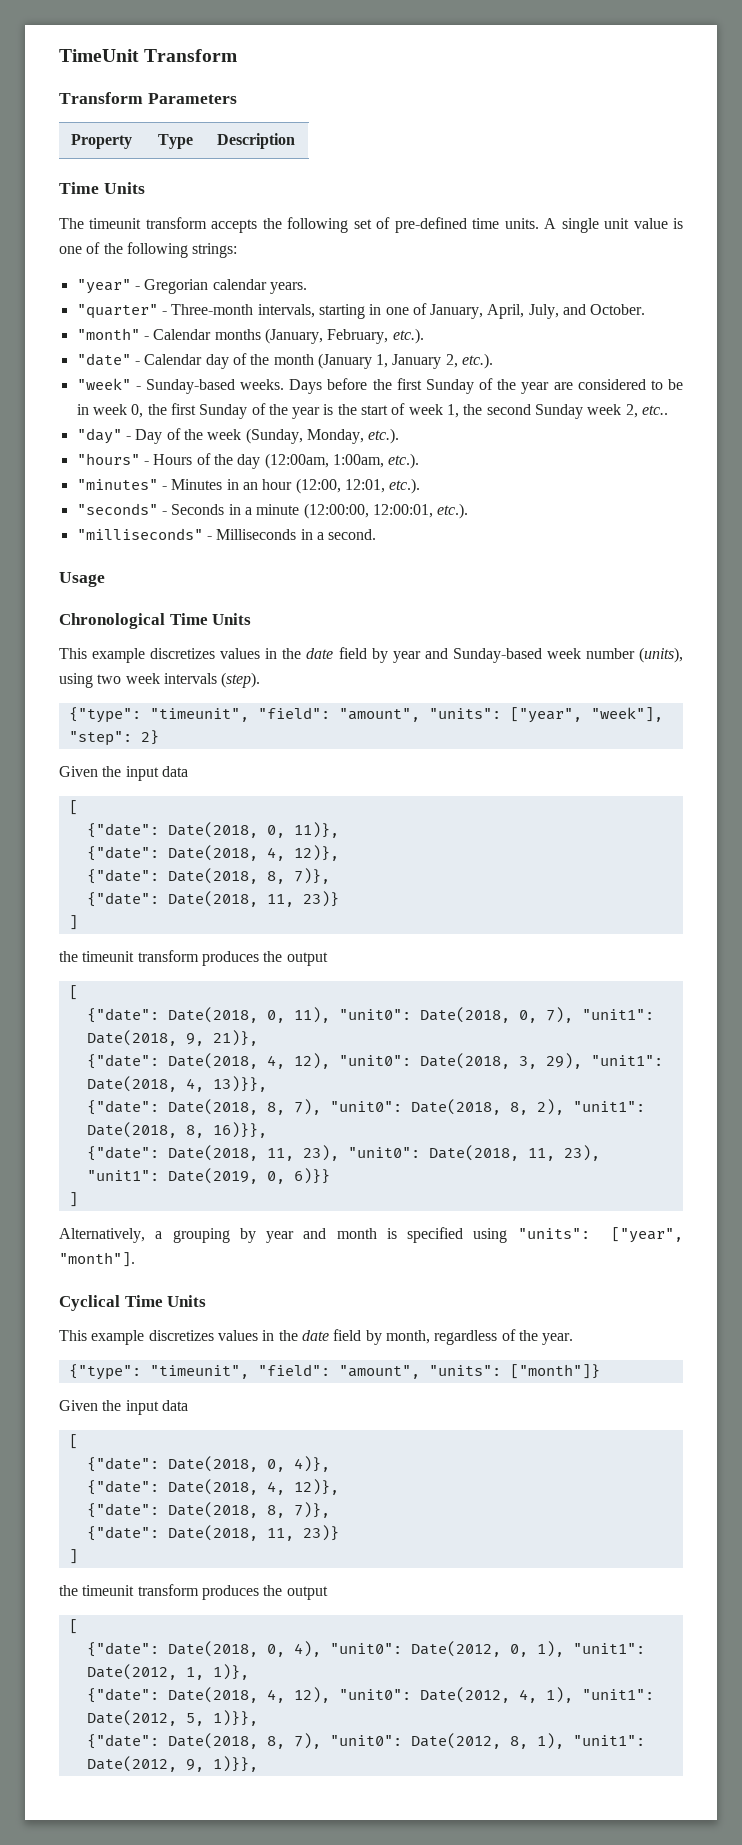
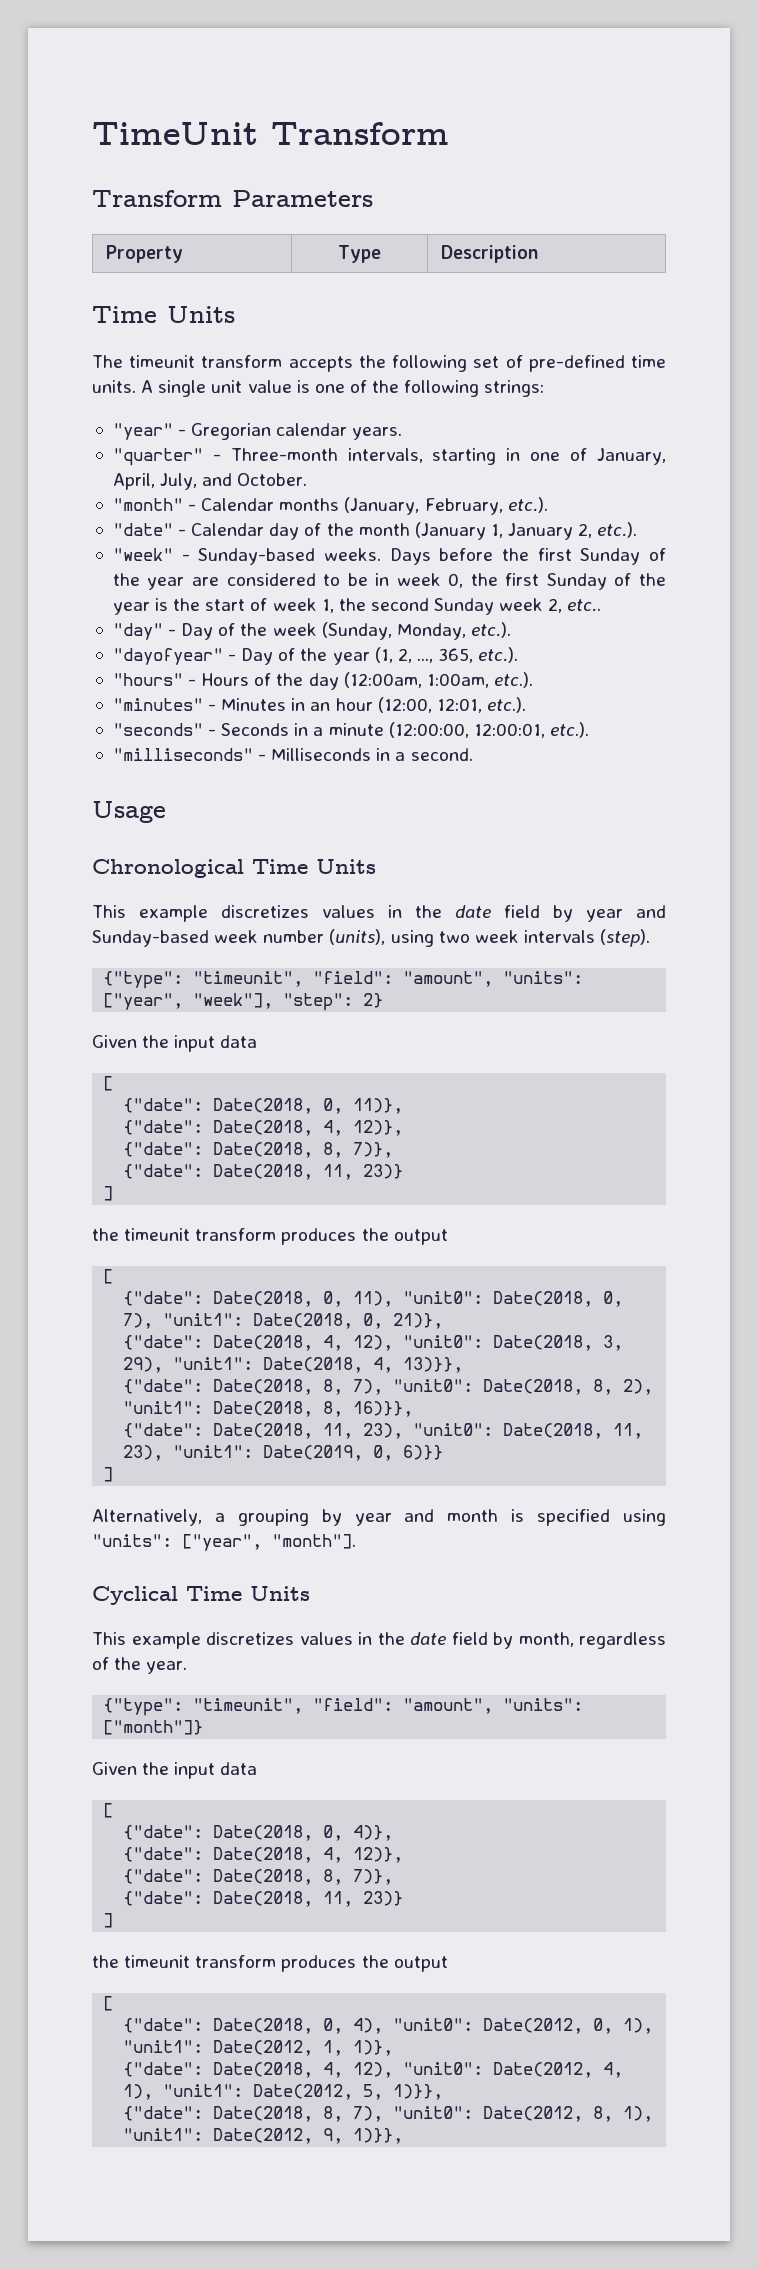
(400, 436) none -> [112,647,519,665] // "dayofyear" - Day of the year (1, 2, ..., 365, etc.).
[185,1033,204,1046] 9, -> [363,1313,384,1329] 0,

